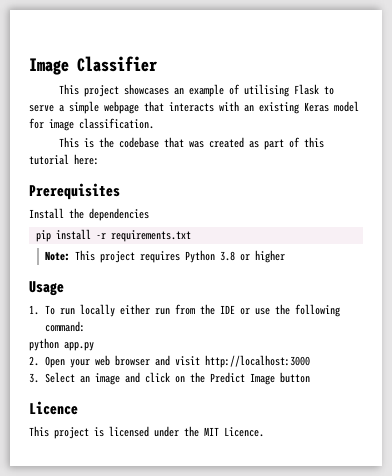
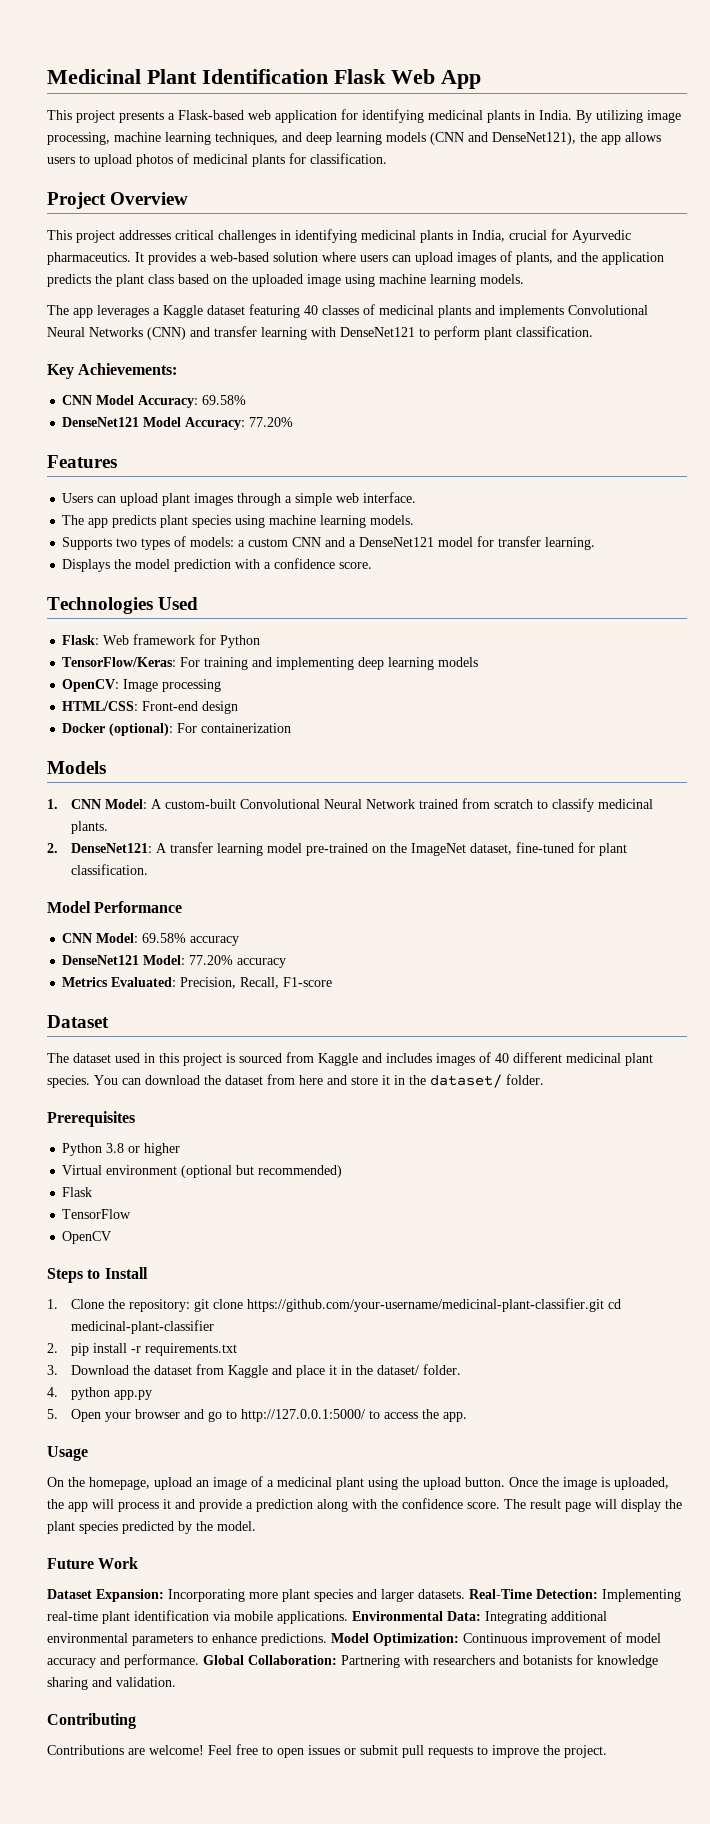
[29,56,157,75] [58,84,334,97] [29,101,359,114] [29,118,154,131] [58,137,324,150] [29,154,99,165] [29,183,120,200] [29,208,149,221] [35,229,191,242] [44,250,285,263] [29,281,64,296] [29,304,340,317] [44,321,85,332] Image Classifier // This project showcases an example of utilising Flask to serve a simple webpage that interacts with an existing Keras model for image classification. // This is the codebase that was created as part of this tutorial here: // Prerequisites // Install the dependencies // pip install -r requirements.txt // Note: This project requires Python 3.8 or higher // Usage // 1. To run locally either run from the IDE or use the following command: // -> [47,69,481,89] [47,109,681,123] [47,132,661,145] [47,153,387,167] [47,192,189,209] [47,229,631,243] [47,251,664,265] [47,274,524,287] [47,304,648,318] [47,326,593,340] [47,363,178,379] [62,395,247,408] [62,417,294,430] [47,455,117,468] [62,492,417,506] [62,515,415,528] [62,536,596,550] [62,558,373,572] [47,597,199,614] [62,634,261,648] [62,657,479,670] [62,679,222,692] [62,701,239,714] [62,723,292,736] [47,761,106,774] [47,798,653,812] [70,821,108,834] [47,842,627,856] [70,864,148,875] [47,901,183,913] [62,933,240,946] [62,955,287,968] [62,977,333,989] [47,1015,109,1028] [47,1052,653,1066] [47,1074,544,1088] [47,1111,135,1127] [62,1143,181,1156] [62,1165,343,1178] [62,1187,93,1197] [62,1209,132,1219] [62,1231,112,1244] [47,1267,148,1283] [47,1298,621,1312] [70,1320,214,1334] [47,1343,237,1356] [47,1364,461,1378] [47,1387,58,1397] Medicinal Plant Identification Flask Web App // This project presents a Flask-based web application for identifying medicinal plants in India. By utilizing image processing, machine learning techniques, and deep learning models (CNN and DenseNet121), the app allows users to upload photos of medicinal plants for classification. // Project Overview // This project addresses critical challenges in identifying medicinal plants in India, crucial for Ayurvedic pharmaceutics. It provides a web-based solution where users can upload images of plants, and the application predicts the plant class based on the uploaded image using machine learning models. // The app leverages a Kaggle dataset featuring 40 classes of medicinal plants and implements Convolutional Neural Networks (CNN) and transfer learning with DenseNet121 to perform plant classification. // Key Achievements: // CNN Model Accuracy: 69.58% // DenseNet121 Model Accuracy: 77.20% // Features // Users can upload plant images through a simple web interface. // The app predicts plant species using machine learning models. // Supports two types of models: a custom CNN and a DenseNet121 model for transfer learning. // Displays the model prediction with a confidence score. // Technologies Used // Flask: Web framework for Python // TensorFlow/Keras: For training and implementing deep learning models // OpenCV: Image processing // HTML/CSS: Front-end design // Docker (optional): For containerization // Models // 1. CNN Model: A custom-built Convolutional Neural Network trained from scratch to classify medicinal plants. // 2. DenseNet121: A transfer learning model pre-trained on the ImageNet dataset, fine-tuned for plant classification. // Model Performance // CNN Model: 69.58% accuracy // DenseNet121 Model: 77.20% accuracy // Metrics Evaluated: Precision, Recall, F1-score // Dataset // The dataset used in this project is sourced from Kaggle and includes images of 40 different medicinal plant species. You can download the dataset from here and store it in the dataset/ folder. // Prerequisites // Python 3.8 or higher // Virtual environment (optional but recommended) // Flask // TensorFlow // OpenCV // Steps to Install // 1. Clone the repository: git clone https://github.com/your-username/medicinal-plant-classifier.git cd medicinal-plant-classifier // 2. pip install -r requirements.txt // 3. Download the dataset from Kaggle and place it in the dataset/ folder. // 4.
[29,356,39,366] 2. -> [47,1409,58,1419] 5.
[94,355,110,366] web -> (131, 1417) none
[174,355,310,368] [29,372,310,385] [29,401,78,415] [29,426,264,439] visit http://localhost:3000 // 3. Select an image and click on the Predict Image button // Licence // This project is licensed under the MIT Licence. -> [207,1409,467,1422] [47,1446,88,1461] [47,1476,669,1490] [47,1498,682,1512] [47,1521,256,1534] [47,1557,139,1569] [47,1589,681,1602] [47,1610,607,1624] [47,1632,661,1646] [47,1654,658,1668] [47,1677,176,1690] [47,1713,136,1729] [47,1744,607,1758] go to http://127.0.0.1:5000/ to access the app. // Usage // On the homepage, upload an image of a medicinal plant using the upload button. Once the image is uploaded, the app will process it and provide a prediction along with the confidence score. The result page will display the plant species predicted by the model. // Future Work // Dataset Expansion: Incorporating more plant species and larger datasets. Real-Time Detection: Implementing real-time plant identification via mobile applications. Environmental Data: Integrating additional environmental parameters to enhance predictions. Model Optimization: Continuous improvement of model accuracy and performance. Global Collaboration: Partnering with researchers and botanists for knowledge sharing and validation. // Contributing // Contributions are welcome! Feel free to open issues or submit pull requests to improve the project.

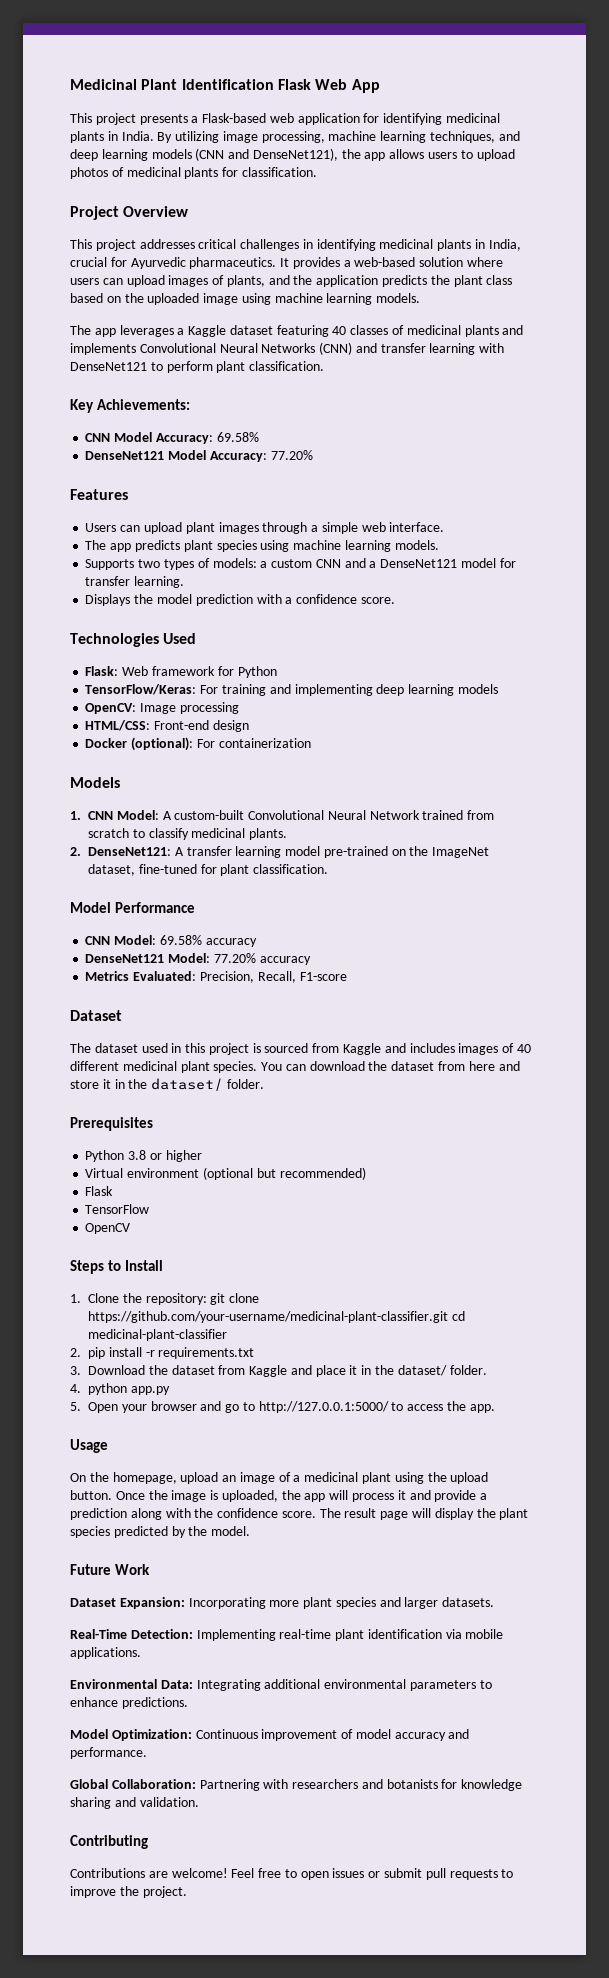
(465, 1594) none -> (495, 1602) //
(348, 1617) none -> (141, 1653) //
(327, 1639) none -> (188, 1703) //
(199, 1661) none -> (147, 1753) //

